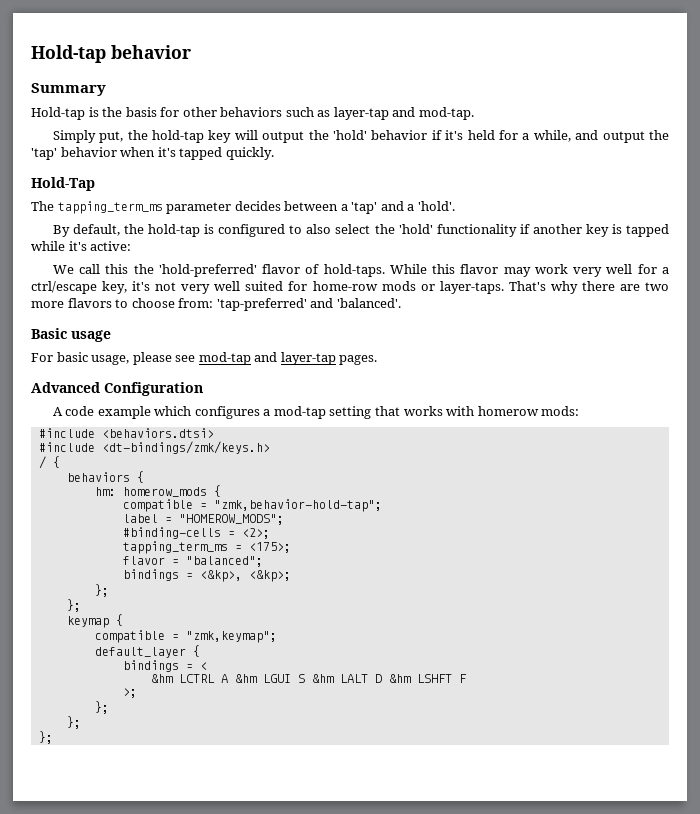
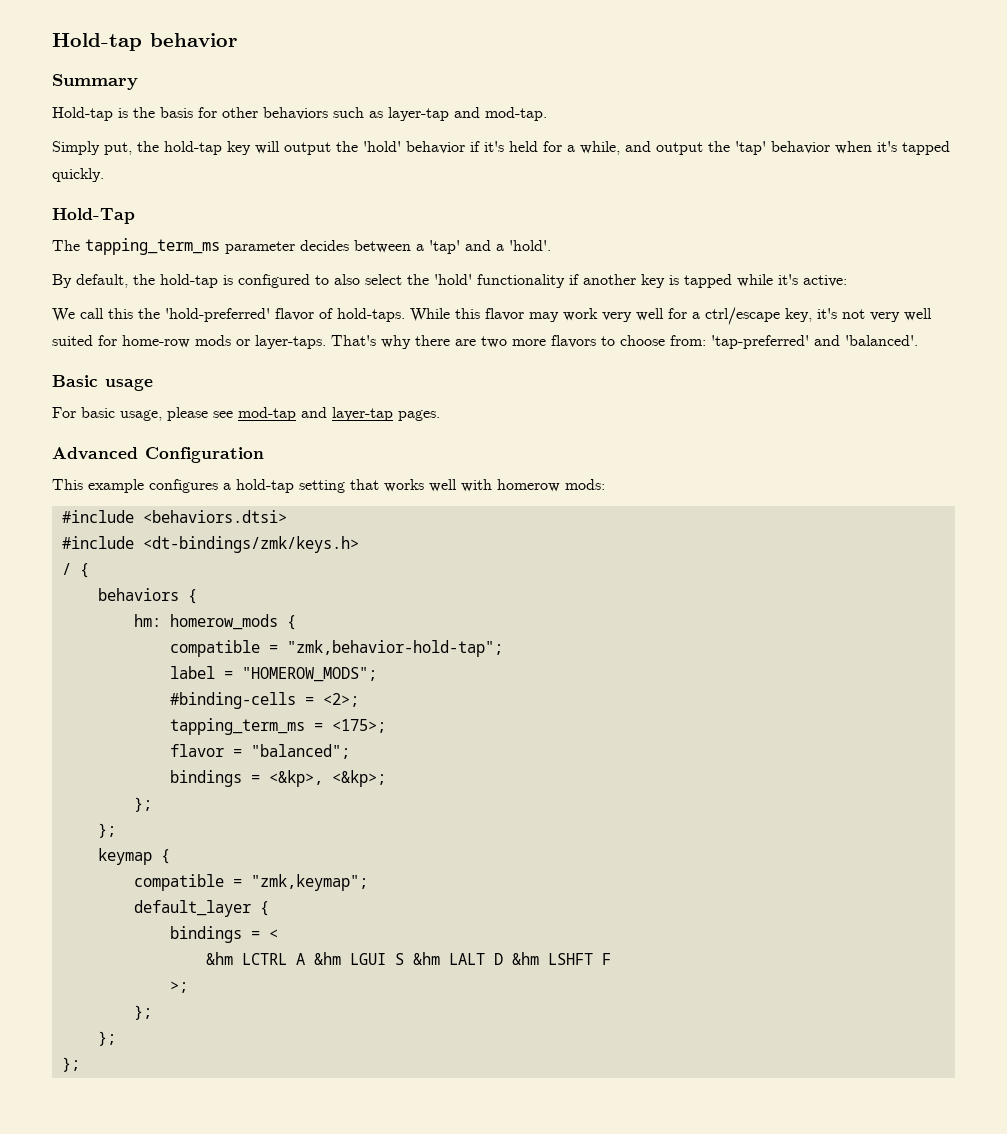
[52,406,192,419] A code example which -> [52,479,144,493] This example
[273,406,326,419] mod-tap -> [236,479,294,493] hold-tap
(443, 411) none -> [429,479,457,492] well

